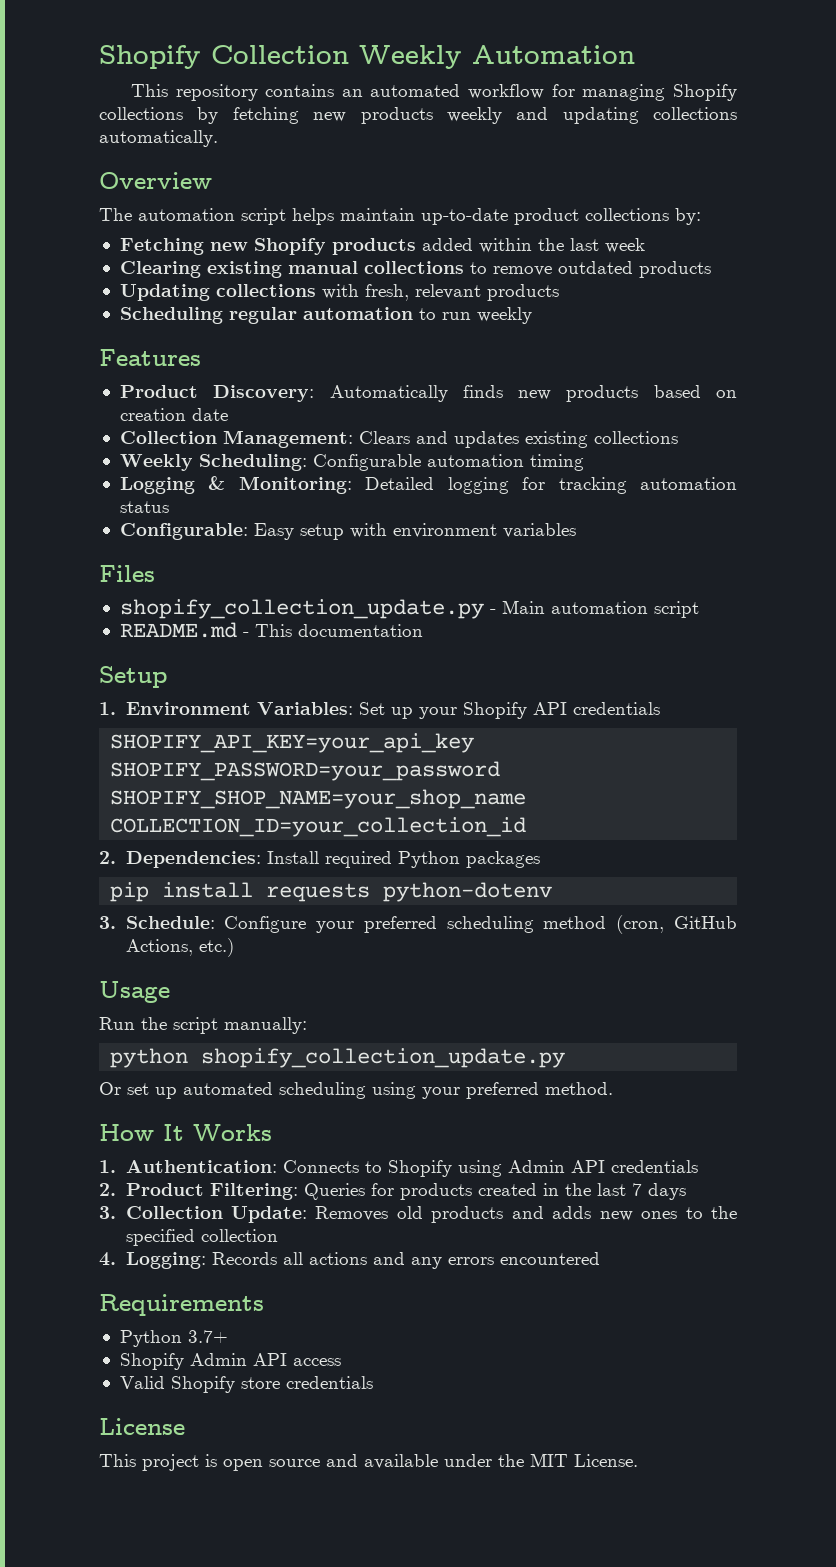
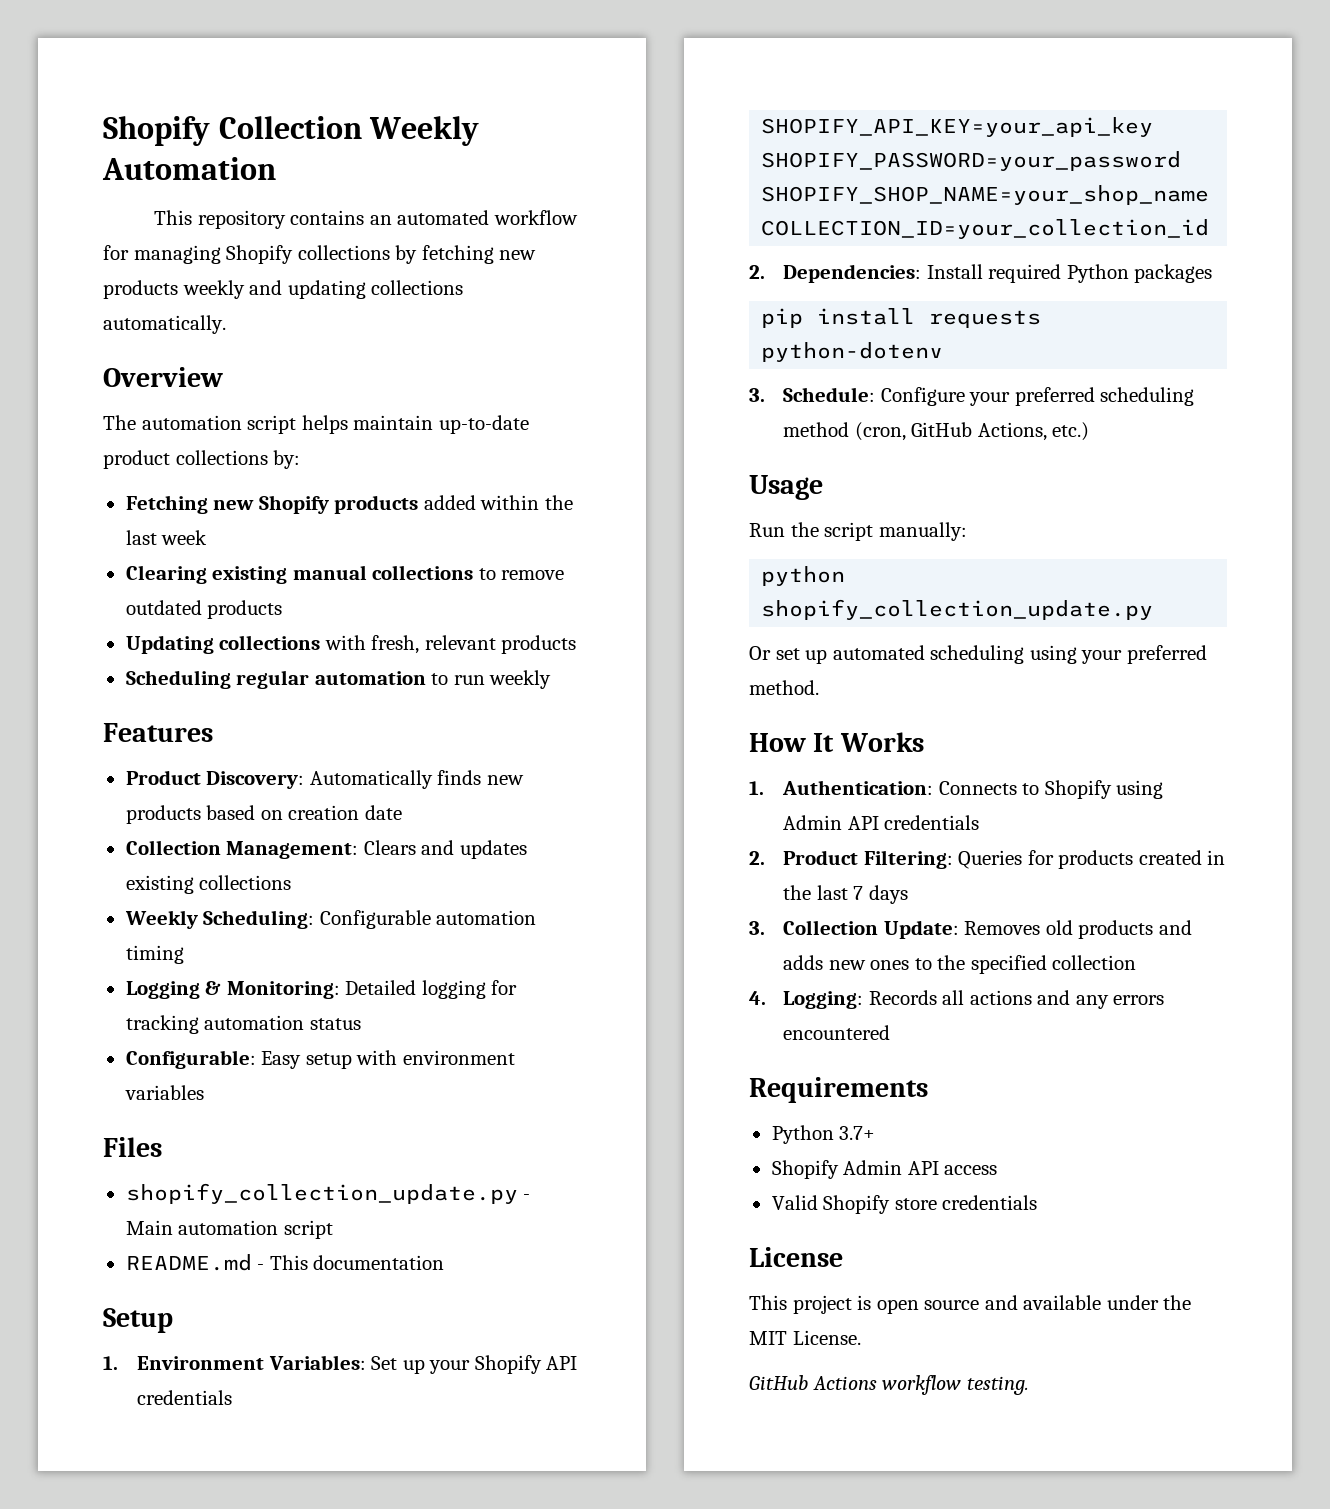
(638, 1460) none -> [749,1375,1029,1395] // GitHub Actions workflow testing.

